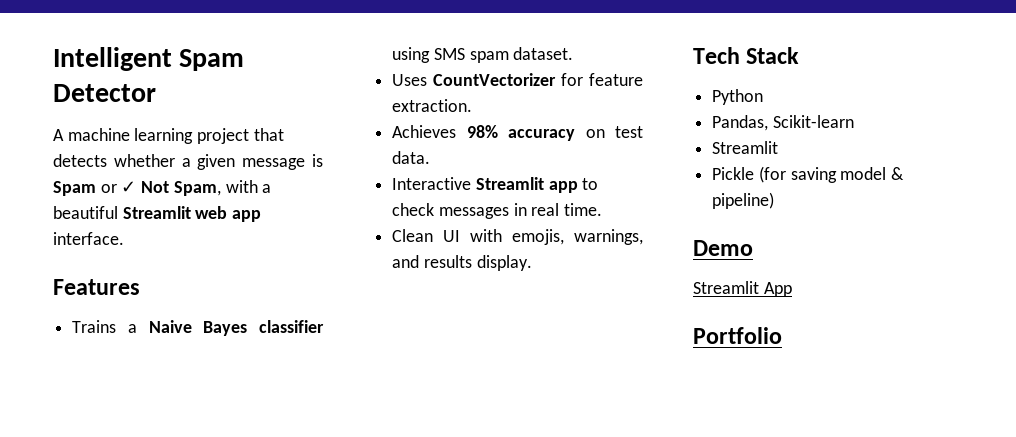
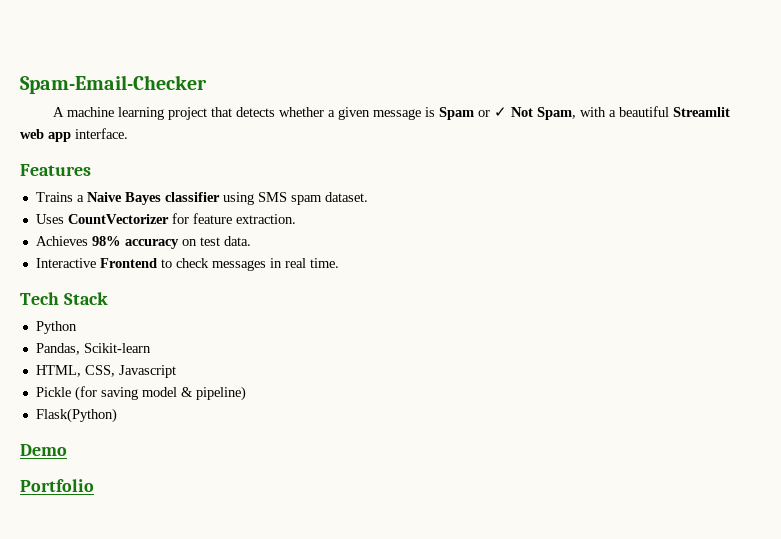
[53,47,245,71] [53,84,156,102] Intelligent Spam Detector -> [20,75,207,94] Spam-Email-Checker
[475,177,578,193] Streamlit app -> [99,258,157,268] Frontend
[392,229,643,245] [392,255,532,271] // Clean UI with emojis, warnings, and results display. -> (339, 263) none
[712,141,779,154] Streamlit -> [35,365,176,378] HTML, CSS, Javascript
(775, 200) none -> [35,408,117,423] // Flask(Python)
[693,281,792,297] // Streamlit App -> (67, 450) none

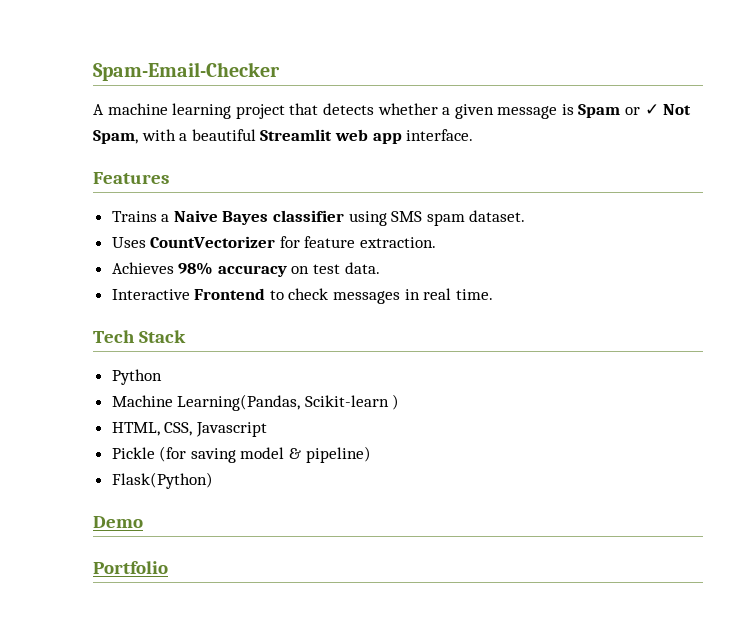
[35,343,80,355] Pandas, -> [111,394,301,411] Machine Learning(Pandas,
(151, 348) none -> [392,394,400,410] )

